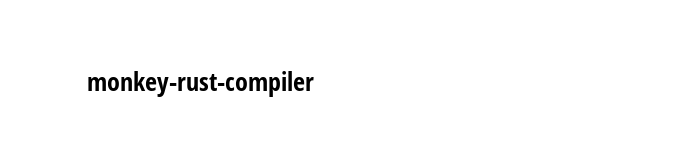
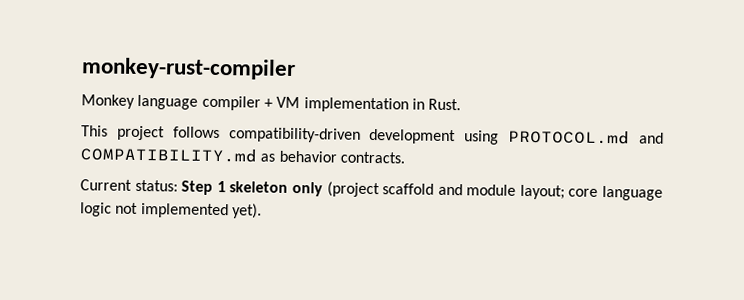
(314, 84) none -> [81,94,462,113] [81,125,664,145] [80,147,405,164] [80,179,663,201] [80,202,262,219] // Monkey language compiler + VM implementation in Rust. // This project follows compatibility-driven development using PROTOCOL.md and COMPATIBILITY.md as behavior contracts. // Current status: Step 1 skeleton only (project scaffold and module layout; core language logic not implemented yet).

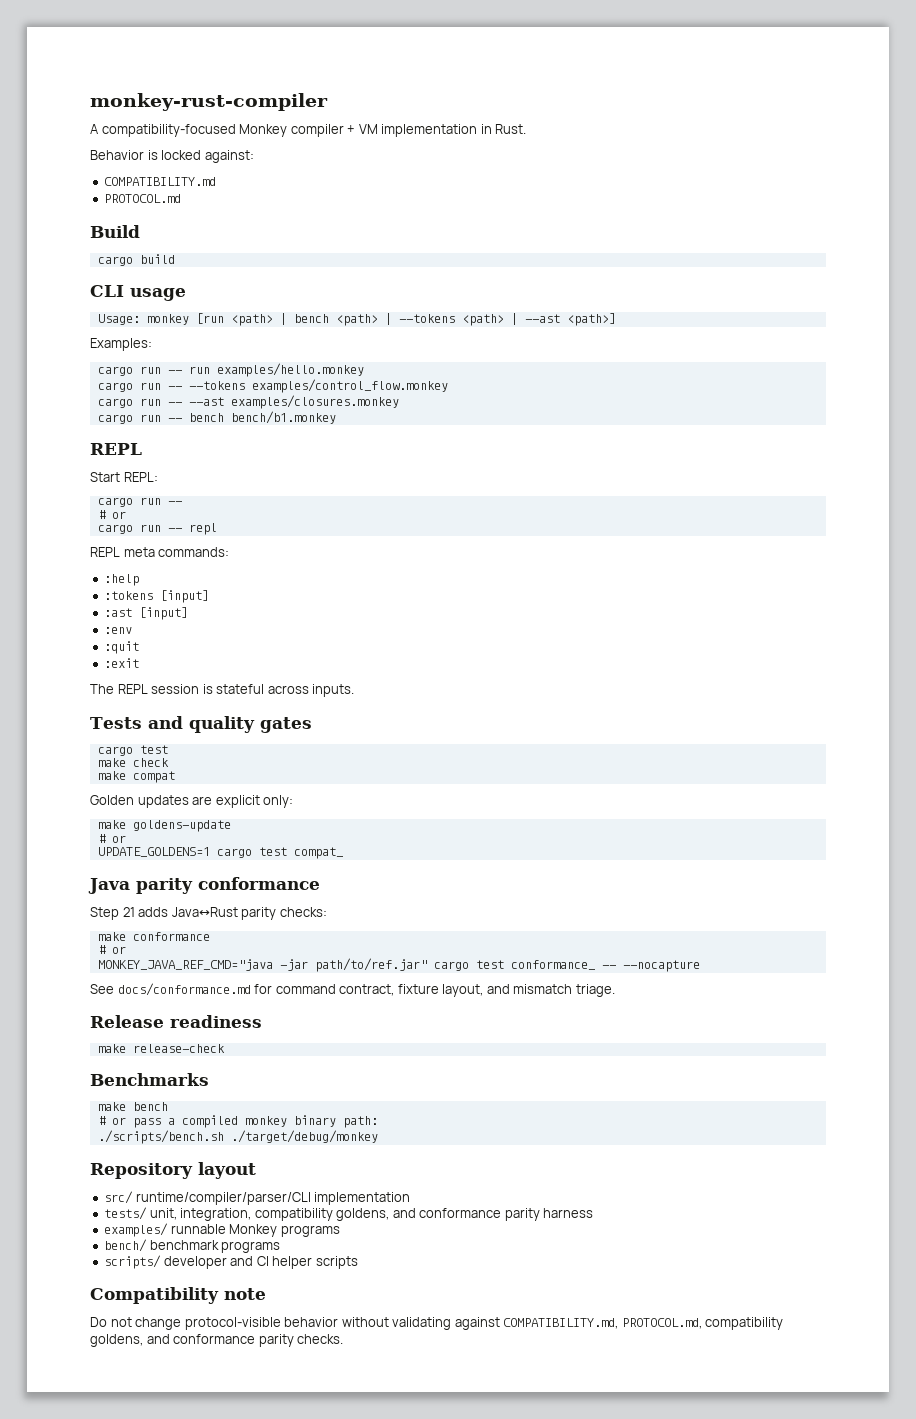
[81,94,199,110] Monkey language -> [90,124,288,137] A compatibility-focused Monkey
[81,125,664,145] [80,147,405,164] [80,179,663,201] [80,202,262,219] This project follows compatibility-driven development using PROTOCOL.md and COMPATIBILITY.md as behavior contracts. // Current status: Step 1 skeleton only (project scaffold and module layout; core language logic not implemented yet). -> [90,150,254,163] [104,177,217,186] [104,194,182,203] [90,225,140,238] [97,254,175,266] [90,285,186,301] [97,313,616,326] [90,338,152,351] [97,363,364,377] [97,379,448,393] [97,395,399,409] [97,411,336,424] [90,443,142,455] [90,472,158,482] [97,497,182,507] [97,510,126,519] [97,523,217,535] [90,547,230,557] [104,574,140,586] [104,590,210,603] [104,607,189,620] [104,627,133,634] [104,641,140,654] [104,658,140,668] [90,684,355,697] [90,716,312,733] [97,745,168,756] [97,758,169,767] [97,771,175,783] [90,795,294,808] [97,820,231,832] [97,834,126,843] [97,847,343,859] [88,877,320,894] [90,907,327,920] [97,932,210,941] [97,945,126,954] [97,958,700,972] [90,983,615,997] [90,1015,262,1028] [97,1044,225,1053] [90,1073,209,1086] [97,1102,168,1111] [97,1115,378,1128] [97,1130,378,1144] [90,1162,256,1179] [104,1191,411,1205] [104,1207,594,1221] [104,1223,340,1237] [104,1239,281,1253] [104,1255,358,1269] [90,1287,266,1304] [90,1317,784,1330] [90,1334,344,1347] Behavior is locked against: // COMPATIBILITY.md // PROTOCOL.md // Build // cargo build // CLI usage // Usage: monkey [run <path> | bench <path> | --tokens <path> | --ast <path>] // Examples: // cargo run -- run examples/hello.monkey // cargo run -- --tokens examples/control_flow.monkey // cargo run -- --ast examples/closures.monkey // cargo run -- bench bench/b1.monkey // REPL // Start REPL: // cargo run -- // # or // cargo run -- repl // REPL meta commands: // :help // :tokens [input] // :ast [input] // :env // :quit // :exit // The REPL session is stateful across inputs. // Tests and quality gates // cargo test // make check // make compat // Golden updates are explicit only: // make goldens-update // # or // UPDATE_GOLDENS=1 cargo test compat_ // Java parity conformance // Step 21 adds Java↔Rust parity checks: // make conformance // # or // MONKEY_JAVA_REF_CMD="java -jar path/to/ref.jar" cargo test conformance_ -- --nocapture // See docs/conformance.md for command contract, fixture layout, and mismatch triage. // Release readiness // make release-check // Benchmarks // make bench // # or pass a compiled monkey binary path: // ./scripts/bench.sh ./target/debug/monkey // Repository layout // src/ runtime/compiler/parser/CLI implementation // tests/ unit, integration, compatibility goldens, and conformance parity harness // examples/ runnable Monkey programs // bench/ benchmark programs // scripts/ developer and CI helper scripts // Compatibility note // Do not change protocol-visible behavior without validating against COMPATIBILITY.md, PROTOCOL.md, compatibility goldens, and conformance parity checks.

